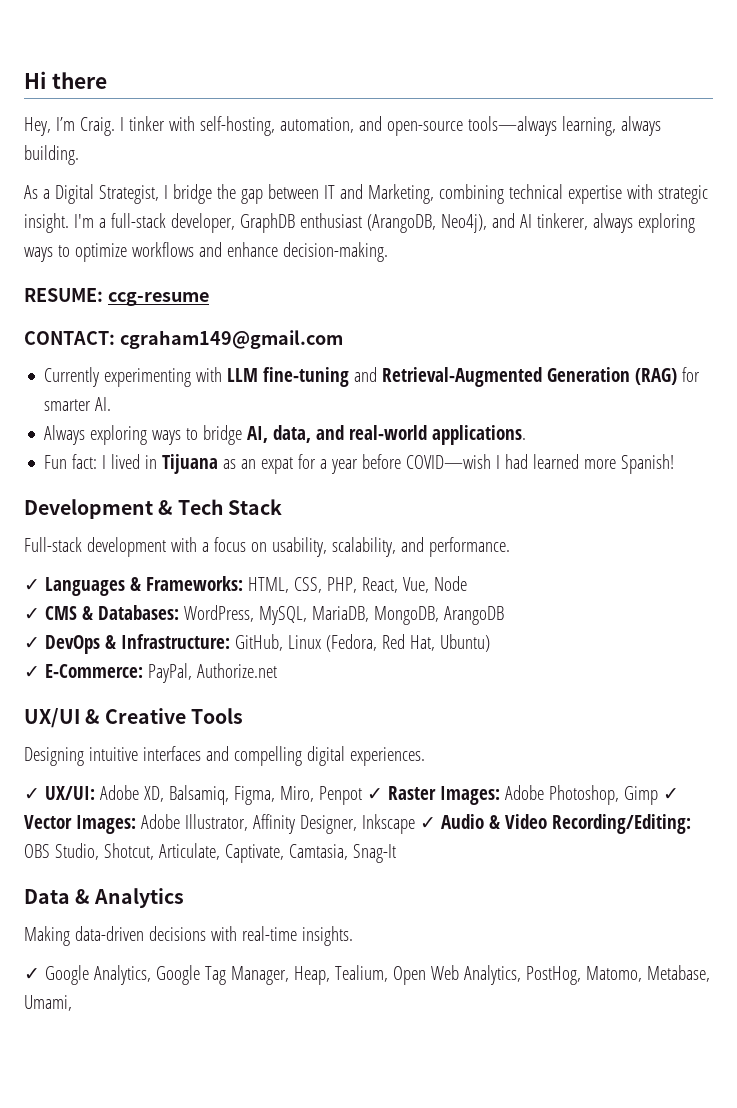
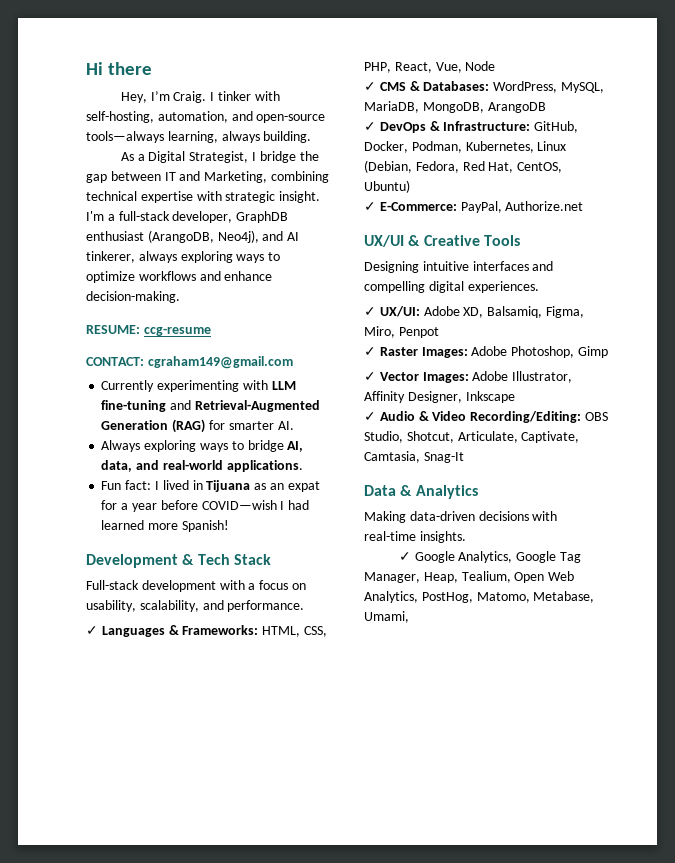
[287,634,377,652] Linux (Fedora, -> [364,141,567,153] [364,160,459,173] Docker, Podman, Kubernetes, Linux (Debian, Fedora,
(435, 643) none -> [517,162,563,173] CentOS,
(362, 795) none -> (439, 332) //
(658, 795) none -> (608, 352) //
(415, 824) none -> (515, 397) //

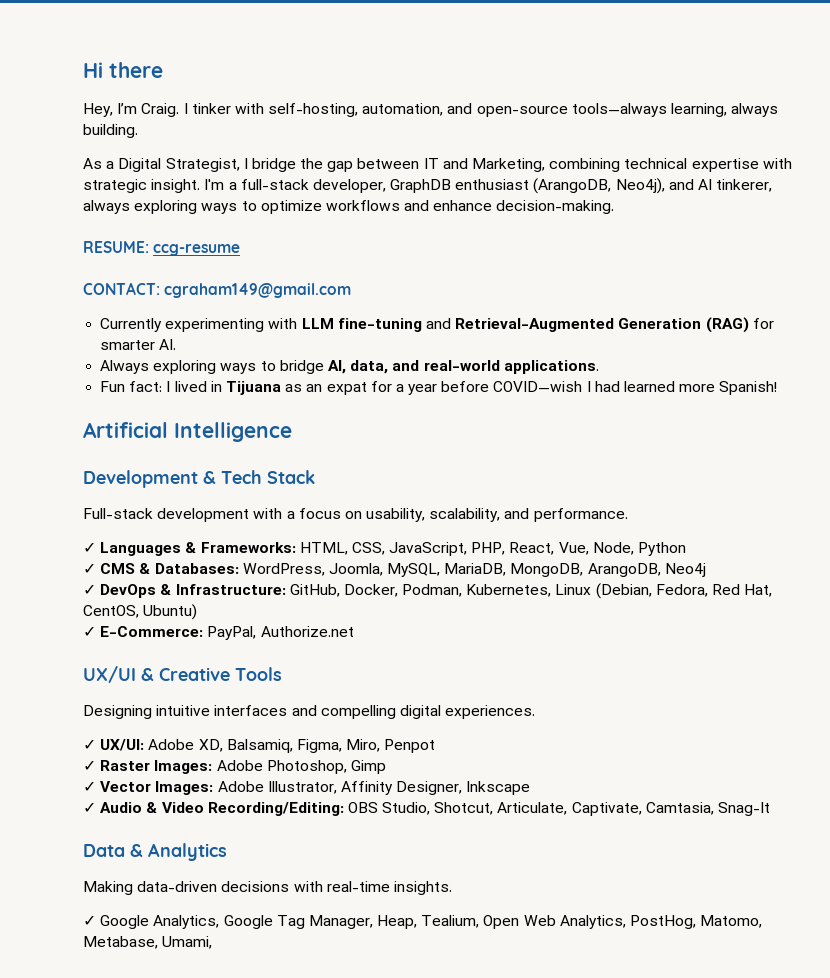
(229, 526) none -> [83,422,292,442] // Artificial Intelligence
(327, 631) none -> [389,542,468,556] JavaScript,
[465,61,496,71] Node -> [592,542,687,556] Node, Python
(558, 87) none -> [328,563,383,576] Joomla,
[487,102,546,113] ArangoDB -> [587,563,706,577] ArangoDB, Neo4j

